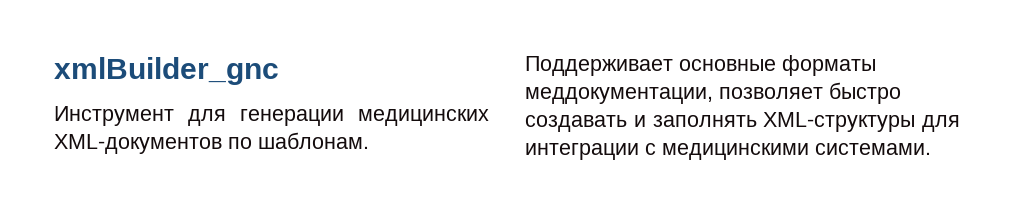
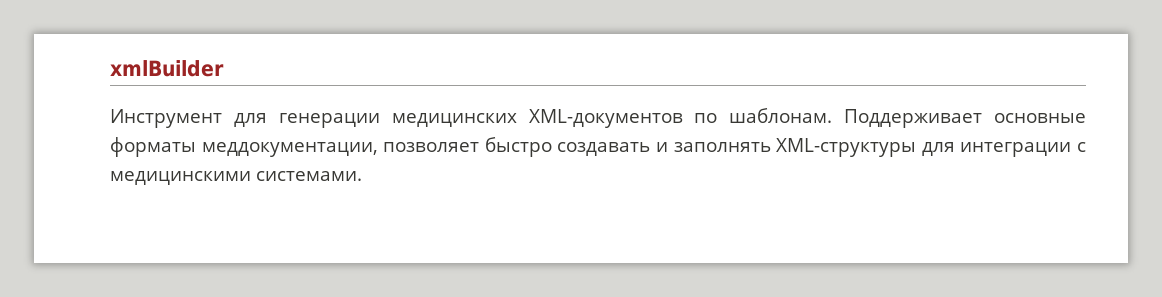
[54,57,279,85] xmlBuilder_gnc -> [110,60,224,77] xmlBuilder

